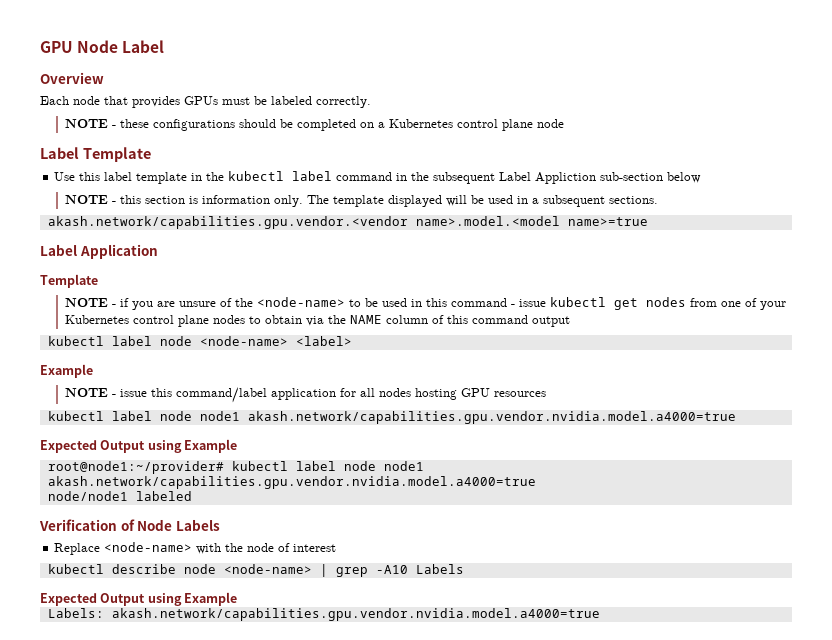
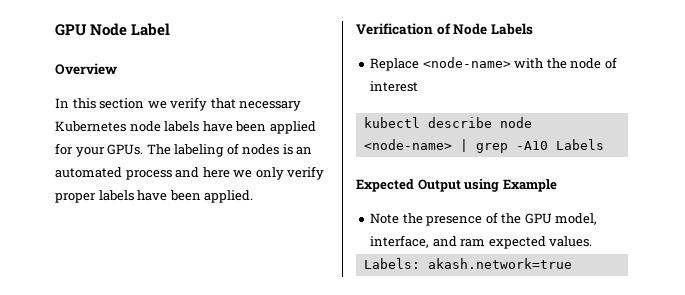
[40,96,371,108] [65,119,565,131] [40,147,151,162] [54,171,702,184] [65,195,659,207] [47,216,648,229] [40,244,158,259] [40,274,98,288] [65,297,787,310] [65,315,571,327] [47,336,352,346] [40,364,93,378] [65,387,547,403] [47,411,736,424] [40,439,238,453] [47,461,424,474] [47,476,536,489] [47,491,192,501] Each node that provides GPUs must be labeled correctly. // NOTE - these configurations should be completed on a Kubernetes control plane node // Label Template // Use this label template in the kubectl label command in the subsequent Label Appliction sub-section below // NOTE - this section is information only. The template displayed will be used in a subsequent sections. // akash.network/capabilities.gpu.vendor.<vendor name>.model.<model name>=true // Label Application // Template // NOTE - if you are unsure of the <node-name> to be used in this command - issue kubectl get nodes from one of your Kubernetes control plane nodes to obtain via the NAME column of this command output // kubectl label node <node-name> <label> // Example // NOTE - issue this command/label application for all nodes hosting GPU resources // kubectl label node node1 akash.network/capabilities.gpu.vendor.nvidia.model.a4000=true // Expected Output using Example // root@node1:~/provider# kubectl label node node1 akash.network/capabilities.gpu.vendor.nvidia.model.a4000=true // node/node1 labeled -> [55,97,302,111] [55,121,316,134] [55,143,313,157] [55,166,325,180] [55,190,254,203] In this section we verify that necessary Kubernetes node labels have been applied for your GPUs. The labeling of nodes is an automated process and here we only verify proper labels have been applied.
(238, 599) none -> [370,212,598,226] [370,235,593,249] // Note the presence of the GPU model, interface, and ram expected values.
[111,608,600,621] akash.network/capabilities.gpu.vendor.nvidia.model.a4000=true -> [427,258,572,269] akash.network=true

